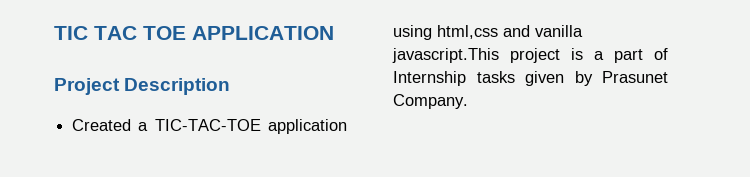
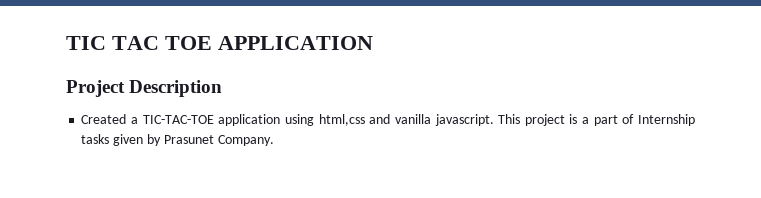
[392,48,500,63] javascript.This -> [434,114,521,126] javascript. This

